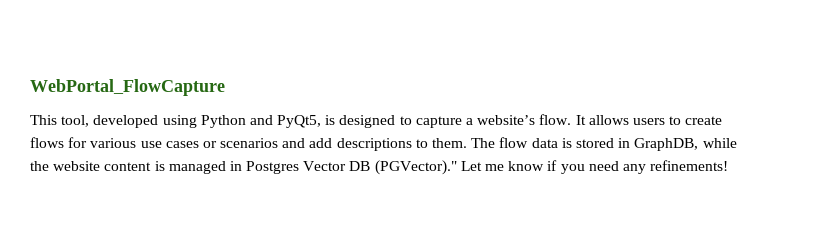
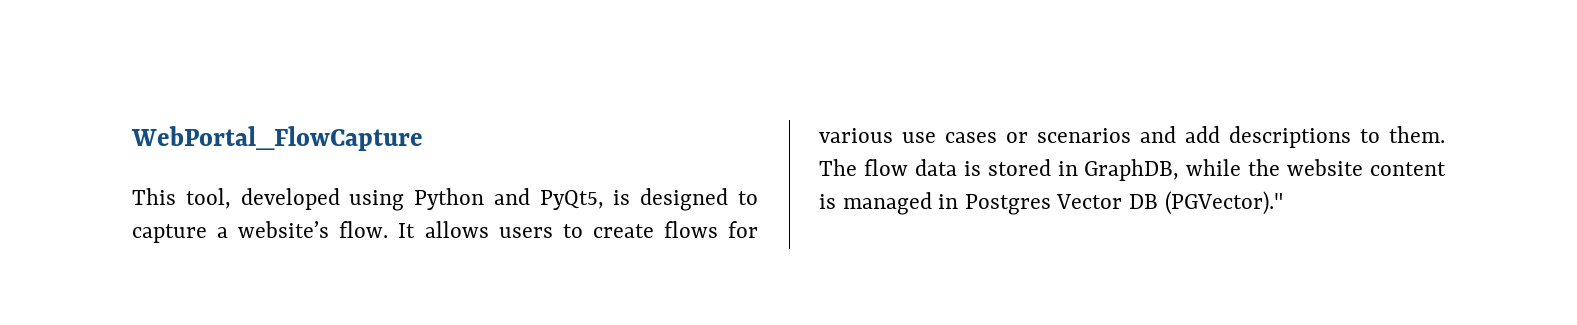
[460,160,729,174] Let me know if you need any refinements! -> (1283, 203) none

